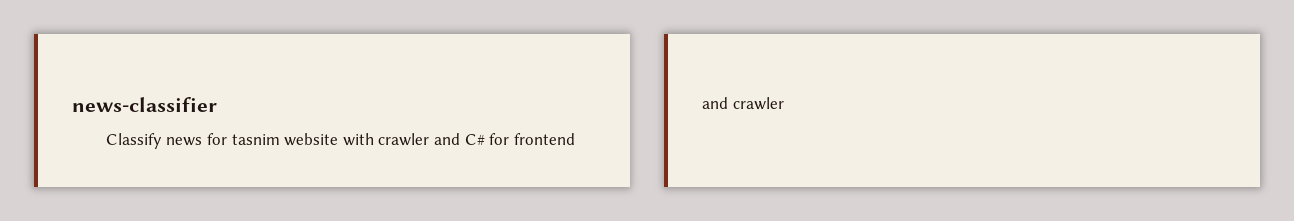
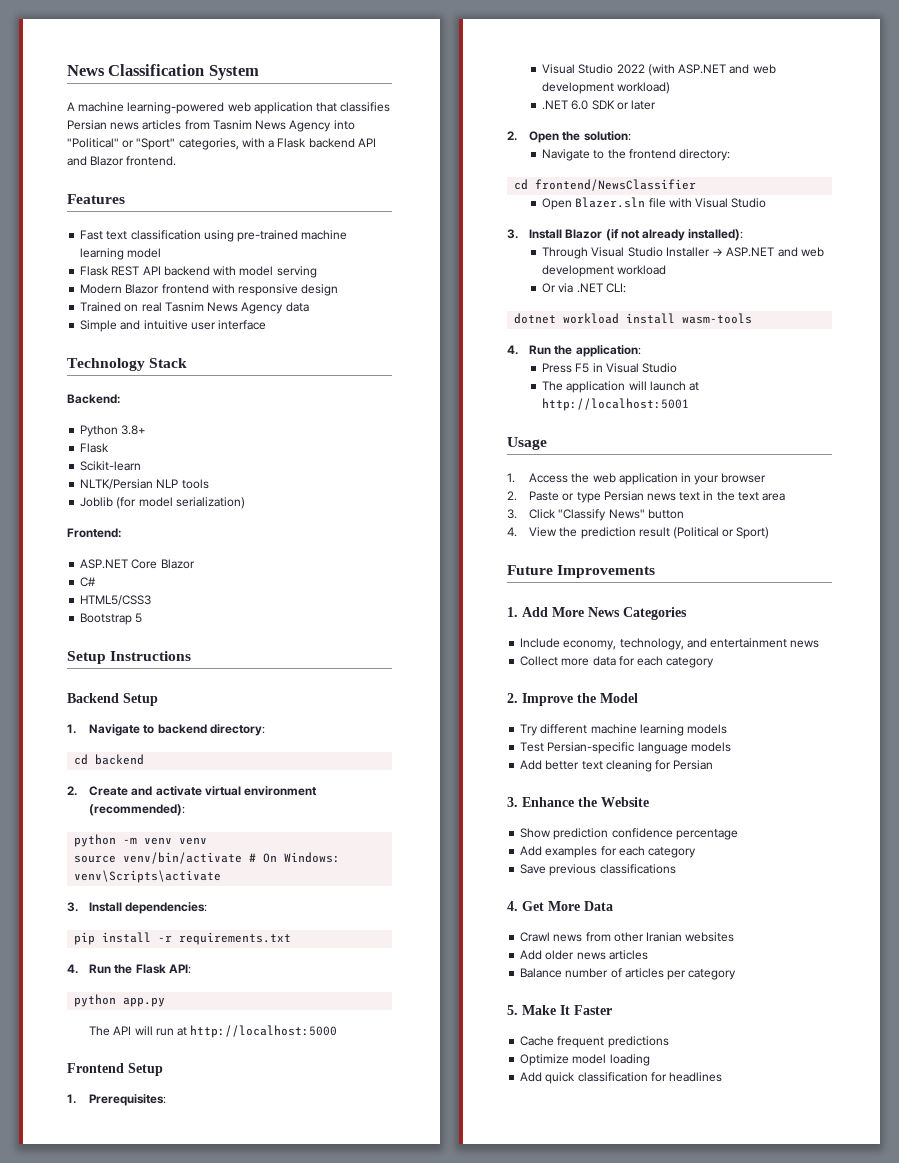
[72,97,217,112] [105,133,575,149] [702,97,784,110] news-classifier // Classify news for tasnim website with crawler and C# for frontend and crawler -> [67,64,259,80] [67,102,391,114] [67,120,355,132] [67,138,376,150] [67,156,177,166] [67,194,125,204] [80,230,348,242] [80,248,162,260] [80,266,317,278] [80,284,339,296] [80,302,309,314] [80,320,267,332] [67,358,188,371] [67,394,120,404] [80,425,147,437] [80,443,110,453] [80,461,142,471] [80,479,209,490] [80,497,245,509] [67,528,121,538] [80,559,195,569] [80,577,97,587] [80,595,152,606] [80,613,143,625] [67,651,192,664] [67,693,158,706] [67,724,265,736] [74,754,145,765] [67,786,317,796] [89,804,186,816] [74,834,208,847] [74,852,341,864] [74,870,222,883] [67,902,208,914] [74,932,292,945] [67,964,191,974] [74,994,166,1007] [89,1025,338,1038] [67,1063,163,1076] [67,1094,167,1106] [542,64,776,76] [542,82,671,94] [542,100,657,110] [507,131,631,143] [542,149,731,161] [514,179,697,191] [542,197,767,210] [507,229,744,241] [542,247,824,259] [542,265,667,277] [542,283,626,293] [514,313,753,324] [507,345,641,357] [542,363,678,373] [542,381,700,393] [542,398,690,411] [507,437,547,450] [507,473,767,485] [507,491,786,503] [507,509,684,521] [507,527,770,539] [507,565,656,578] [507,607,687,620] [520,638,820,650] [520,656,715,668] [507,693,638,706] [520,724,728,736] [520,742,731,754] [520,760,714,772] [507,797,649,807] [520,828,738,840] [520,846,697,858] [520,864,676,876] [507,901,613,911] [520,932,735,942] [520,950,648,960] [520,968,737,980] [507,1005,612,1015] [520,1036,669,1048] [520,1054,650,1066] [520,1072,723,1084] News Classification System // A machine learning-powered web application that classifies Persian news articles from Tasnim News Agency into "Political" or "Sport" categories, with a Flask backend API and Blazor frontend. // Features // Fast text classification using pre-trained machine learning model // Flask REST API backend with model serving // Modern Blazor frontend with responsive design // Trained on real Tasnim News Agency data // Simple and intuitive user interface // Technology Stack // Backend: // Python 3.8+ // Flask // Scikit-learn // NLTK/Persian NLP tools // Joblib (for model serialization) // Frontend: // ASP.NET Core Blazor // C# // HTML5/CSS3 // Bootstrap 5 // Setup Instructions // Backend Setup // 1. Navigate to backend directory: // cd backend // 2. Create and activate virtual environment (recommended): // python -m venv venv // source venv/bin/activate # On Windows: venv\Scripts\activate // 3. Install dependencies: // pip install -r requirements.txt // 4. Run the Flask API: // python app.py // The API will run at http://localhost:5000 // Frontend Setup // 1. Prerequisites: // Visual Studio 2022 (with ASP.NET and web development workload) // .NET 6.0 SDK or later // 2. Open the solution: // Navigate to the frontend directory: // cd frontend/NewsClassifier // Open Blazer.sln file with Visual Studio // 3. Install Blazor (if not already installed): // Through Visual Studio Installer → ASP.NET and web development workload // Or via .NET CLI: // dotnet workload install wasm-tools // 4. Run the application: // Press F5 in Visual Studio // The application will launch at http://localhost:5001 // Usage // 1. Access the web application in your browser // 2. Paste or type Persian news text in the text area // 3. Click "Classify News" button // 4. View the prediction result (Political or Sport) // Future Improvements // 1. Add More News Categories // Include economy, technology, and entertainment news // Collect more data for each category // 2. Improve the Model // Try different machine learning models // Test Persian-specific language models // Add better text cleaning for Persian // 3. Enhance the Website // Show prediction confidence percentage // Add examples for each category // Save previous classifications // 4. Get More Data // Crawl news from other Iranian websites // Add older news articles // Balance number of articles per category // 5. Make It Faster // Cache frequent predictions // Optimize model loading // Add quick classification for headlines

